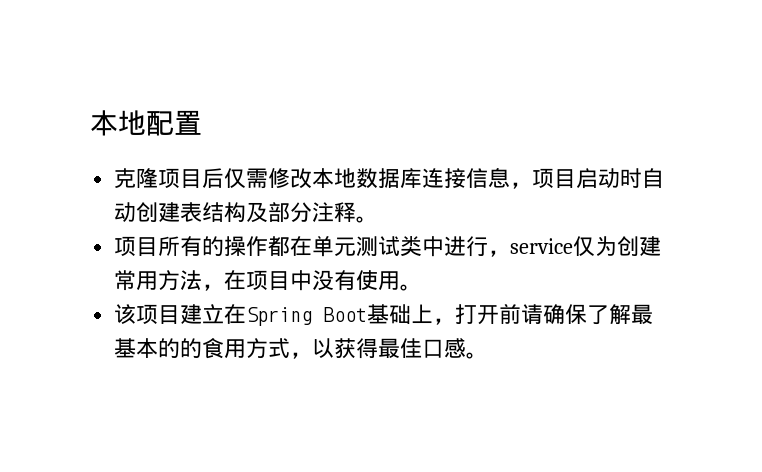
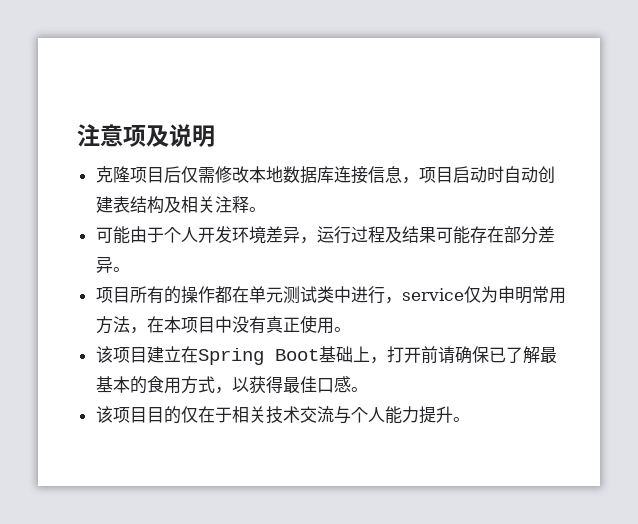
[90,110,202,136] 本地配置 -> [77,124,215,147] 注意项及说明
[268,202,357,222] 部分注释 -> [180,196,266,213] [95,226,555,244] [95,257,113,273] 相关注释。 // 可能由于个人开发环境差异，运行过程及结果可能存在部分差异
[617,236,662,256] 创建 -> [497,286,532,304] 申明
(247, 280) none -> [163,316,181,333] 本
(357, 280) none -> [265,316,300,333] 真正
(588, 314) none -> [488,347,506,363] 已
[180,338,203,358] 的 -> (147, 385) none
(489, 355) none -> [95,406,470,424] // 该项目目的仅在于相关技术交流与个人能力提升。

